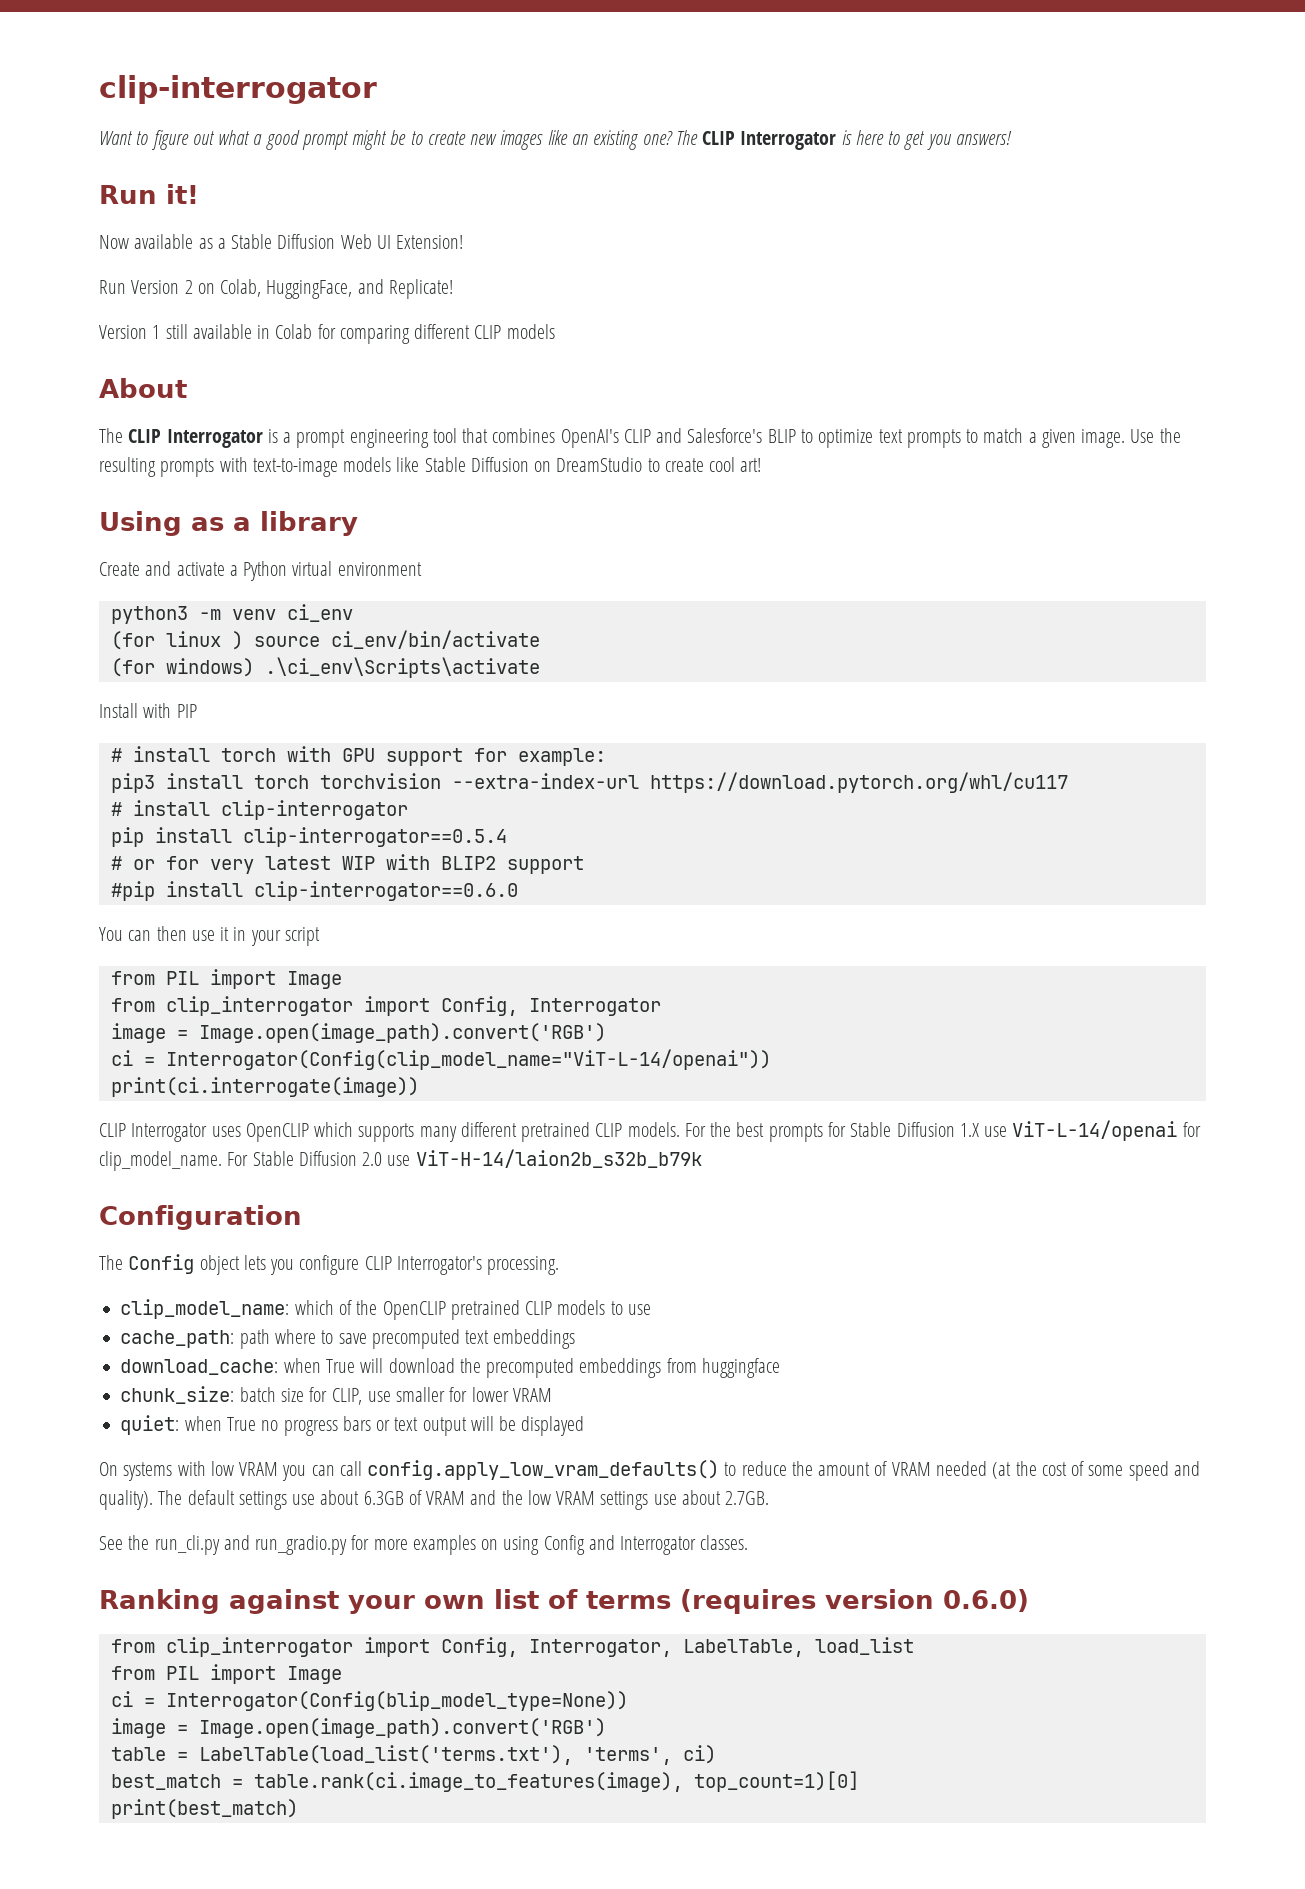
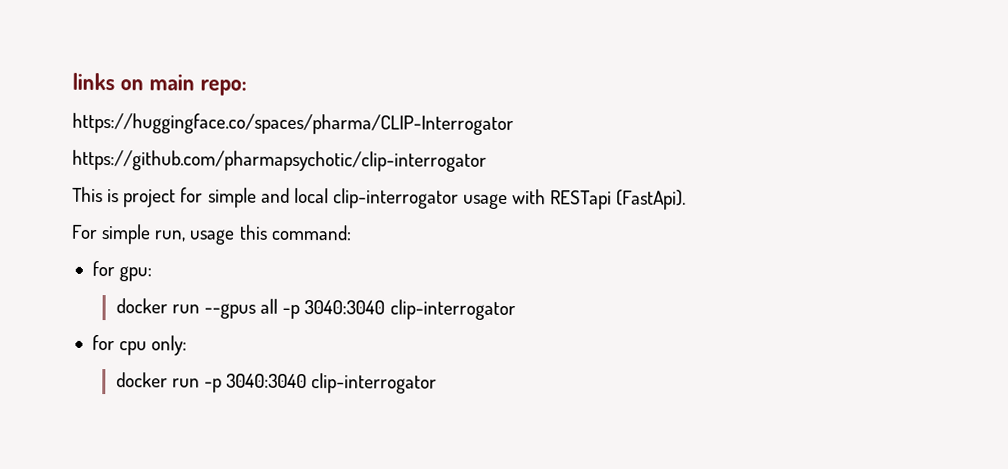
[99,75,377,104] [99,130,1012,150] [99,184,199,204] [99,234,464,249] [99,279,453,299] [99,324,555,344] [99,378,187,398] [99,428,1181,448] [99,457,762,477] [99,511,358,536] [99,561,422,581] [110,604,353,624] [110,630,540,650] [110,657,540,678] [99,703,197,718] [110,746,606,766] [110,772,1068,793] [110,800,408,820] [110,827,507,847] [110,854,584,874] [110,881,518,901] [99,926,320,946] [110,969,342,989] [110,996,661,1016] [110,1023,606,1043] [110,1049,771,1070] [110,1077,419,1097] [99,1120,1201,1142] [99,1149,702,1171] [99,1205,302,1230] [99,1254,560,1275] [120,1299,651,1320] [120,1329,576,1349] [120,1358,780,1378] [120,1386,552,1405] [120,1415,585,1436] [99,1460,1200,1481] [99,1490,770,1510] [99,1535,749,1555] [99,1589,1029,1614] [110,1637,914,1657] [110,1664,342,1684] [110,1691,628,1711] [110,1718,606,1738] [110,1745,716,1765] [110,1771,859,1792] [110,1799,298,1819] clip-interrogator // Want to figure out what a good prompt might be to create new images like an existing one? The CLIP Interrogator is here to get you answers! // Run it! // Now available as a Stable Diffusion Web UI Extension! // Run Version 2 on Colab, HuggingFace, and Replicate! // Version 1 still available in Colab for comparing different CLIP models // About // The CLIP Interrogator is a prompt engineering tool that combines OpenAI's CLIP and Salesforce's BLIP to optimize text prompts to match a given image. Use the resulting prompts with text-to-image models like Stable Diffusion on DreamStudio to create cool art! // Using as a library // Create and activate a Python virtual environment // python3 -m venv ci_env // (for linux ) source ci_env/bin/activate // (for windows) .\ci_env\Scripts\activate // Install with PIP // # install torch with GPU support for example: // pip3 install torch torchvision --extra-index-url https://download.pytorch.org/whl/cu117 // # install clip-interrogator // pip install clip-interrogator==0.5.4 // # or for very latest WIP with BLIP2 support // #pip install clip-interrogator==0.6.0 // You can then use it in your script // from PIL import Image // from clip_interrogator import Config, Interrogator // image = Image.open(image_path).convert('RGB') // ci = Interrogator(Config(clip_model_name="ViT-L-14/openai")) // print(ci.interrogate(image)) // CLIP Interrogator uses OpenCLIP which supports many different pretrained CLIP models. For the best prompts for Stable Diffusion 1.X use ViT-L-14/openai for clip_model_name. For Stable Diffusion 2.0 use ViT-H-14/laion2b_s32b_b79k // Configuration // The Config object lets you configure CLIP Interrogator's processing. // clip_model_name: which of the OpenCLIP pretrained CLIP models to use // cache_path: path where to save precomputed text embeddings // download_cache: when True will download the precomputed embeddings from huggingface // chunk_size: batch size for CLIP, use smaller for lower VRAM // quiet: when True no progress bars or text output will be displayed // On systems with low VRAM you can call config.apply_low_vram_defaults() to reduce the amount of VRAM needed (at the cost of some speed and quality). The default settings use about 6.3GB of VRAM and the low VRAM settings use about 2.7GB. // See the run_cli.py and run_gradio.py for more examples on using Config and Interrogator classes. // Ranking against your own list of terms (requires version 0.6.0) // from clip_interrogator import Config, Interrogator, LabelTable, load_list // from PIL import Image // ci = Interrogator(Config(blip_model_type=None)) // image = Image.open(image_path).convert('RGB') // table = LabelTable(load_list('terms.txt'), 'terms', ci) // best_match = table.rank(ci.image_to_features(image), top_count=1)[0] // print(best_match) -> [72,72,247,96] [72,112,514,136] [72,149,487,172] [72,186,687,210] [71,224,352,245] [91,260,153,282] [115,298,516,321] [91,334,188,356] [115,372,438,394] links on main repo: // https://huggingface.co/spaces/pharma/CLIP-Interrogator // https://github.com/pharmapsychotic/clip-interrogator // This is project for simple and local clip-interrogator usage with RESTapi (FastApi). // For simple run, usage this command: // for gpu: // docker run --gpus all -p 3040:3040 clip-interrogator // for cpu only: // docker run -p 3040:3040 clip-interrogator

